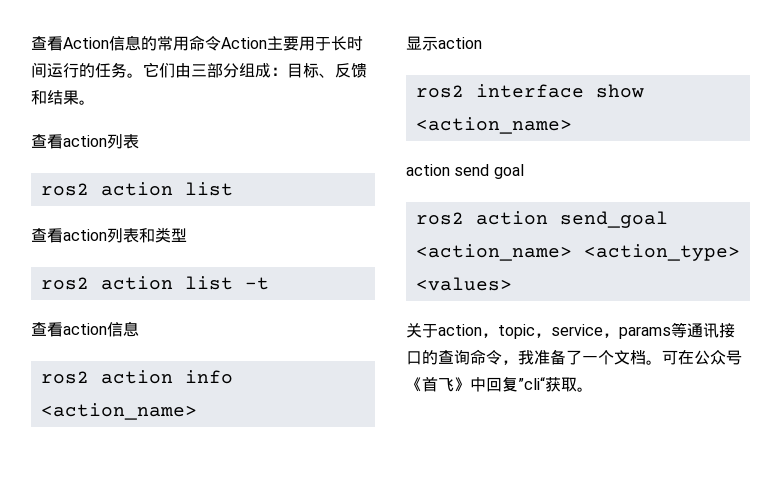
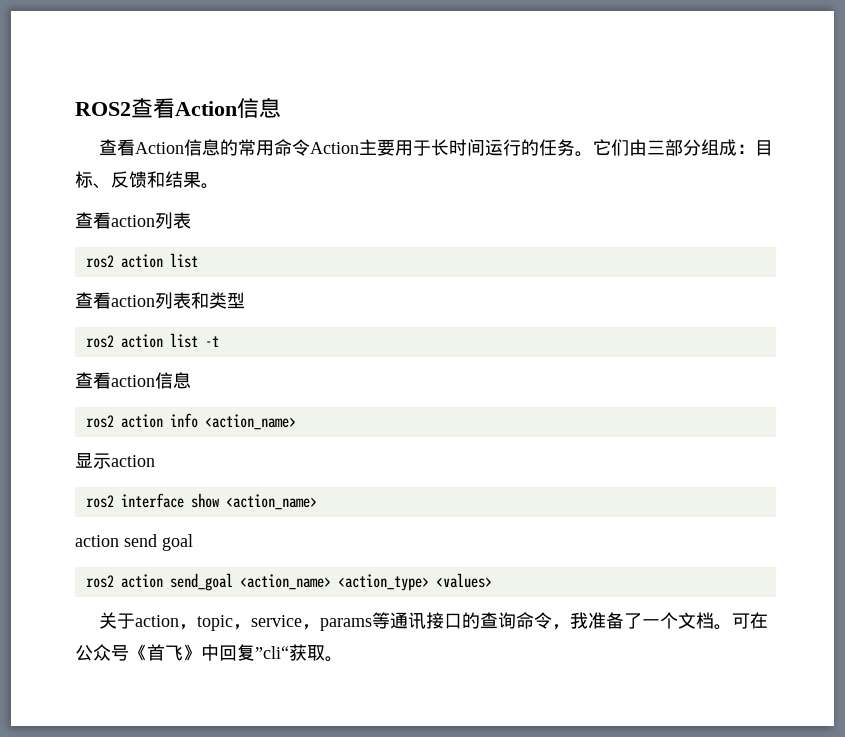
(31, 43) none -> [75,97,281,118] ROS2查看Action信息 //

